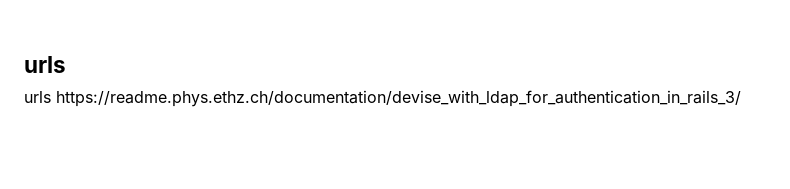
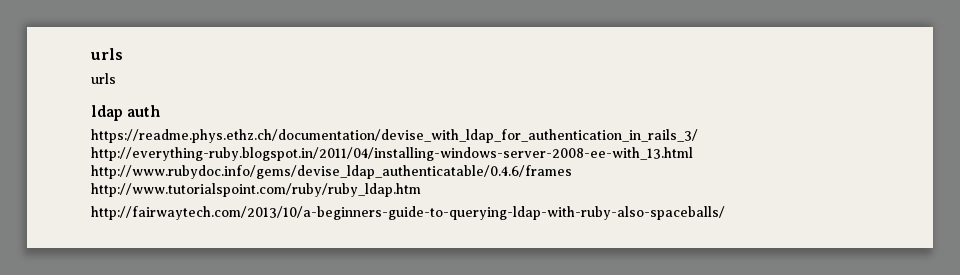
[56,90,741,107] https://readme.phys.ethz.ch/documentation/devise_with_ldap_for_authentication_in_rails_3/ -> [91,105,161,121] [91,129,698,143] [91,147,693,161] [91,165,572,179] [91,183,421,197] [91,206,725,220] // ldap auth // https://readme.phys.ethz.ch/documentation/devise_with_ldap_for_authentication_in_rails_3/ http://everything-ruby.blogspot.in/2011/04/installing-windows-server-2008-ee-with_13.html http://www.rubydoc.info/gems/devise_ldap_authenticatable/0.4.6/frames http://www.tutorialspoint.com/ruby/ruby_ldap.htm // http://fairwaytech.com/2013/10/a-beginners-guide-to-querying-ldap-with-ruby-also-spaceballs/

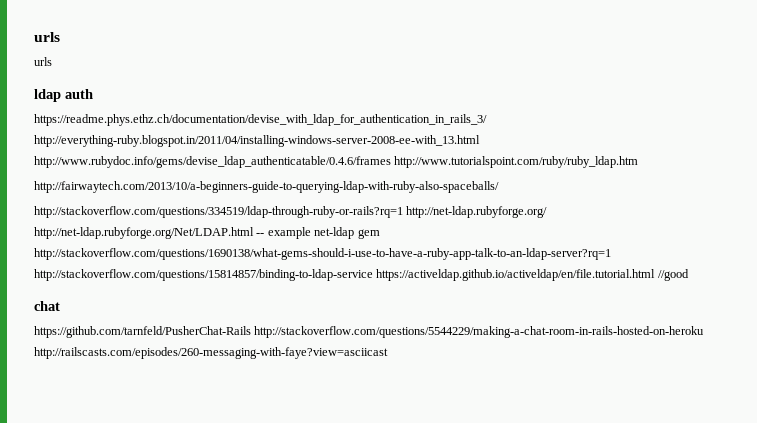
(725, 213) none -> [34,206,548,218] [34,227,380,239] [34,248,611,260] [34,269,689,281] [34,301,60,311] [34,326,705,338] [34,347,388,359] // http://stackoverflow.com/questions/334519/ldap-through-ruby-or-rails?rq=1 http://net-ldap.rubyforge.org/ http://net-ldap.rubyforge.org/Net/LDAP.html -- example net-ldap gem http://stackoverflow.com/questions/1690138/what-gems-should-i-use-to-have-a-ruby-app-talk-to-an-ldap-server?rq=1 http://stackoverflow.com/questions/15814857/binding-to-ldap-service https://activeldap.github.io/activeldap/en/file.tutorial.html //good // chat // https://github.com/tarnfeld/PusherChat-Rails http://stackoverflow.com/questions/5544229/making-a-chat-room-in-rails-hosted-on-heroku http://railscasts.com/episodes/260-messaging-with-faye?view=asciicast

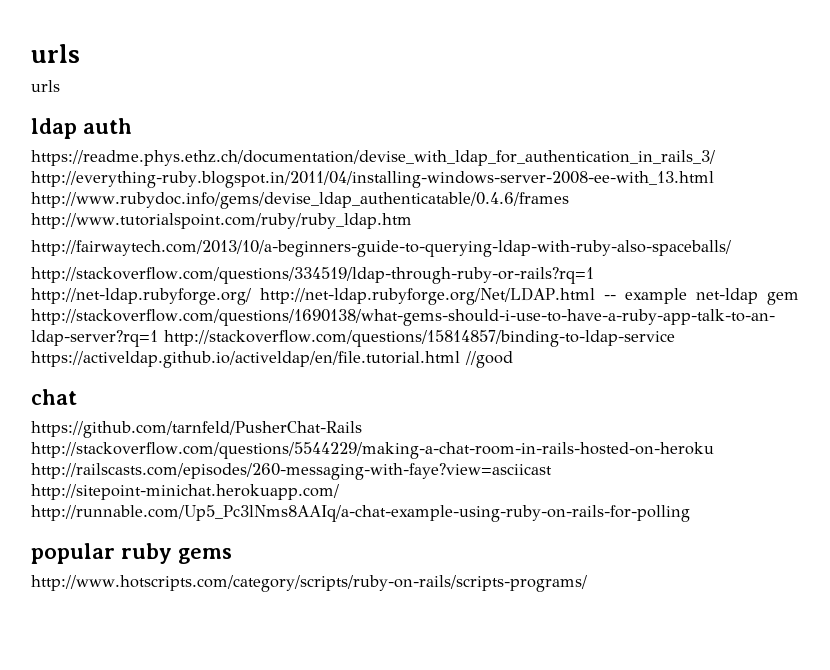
(388, 353) none -> [31,484,339,500] [31,505,690,522] [31,543,232,564] [31,575,587,592] http://sitepoint-minichat.herokuapp.com/ http://runnable.com/Up5_Pc3lNms8AAIq/a-chat-example-using-ruby-on-rails-for-polling // popular ruby gems // http://www.hotscripts.com/category/scripts/ruby-on-rails/scripts-programs/

